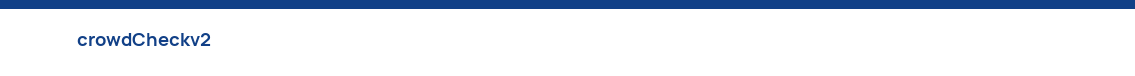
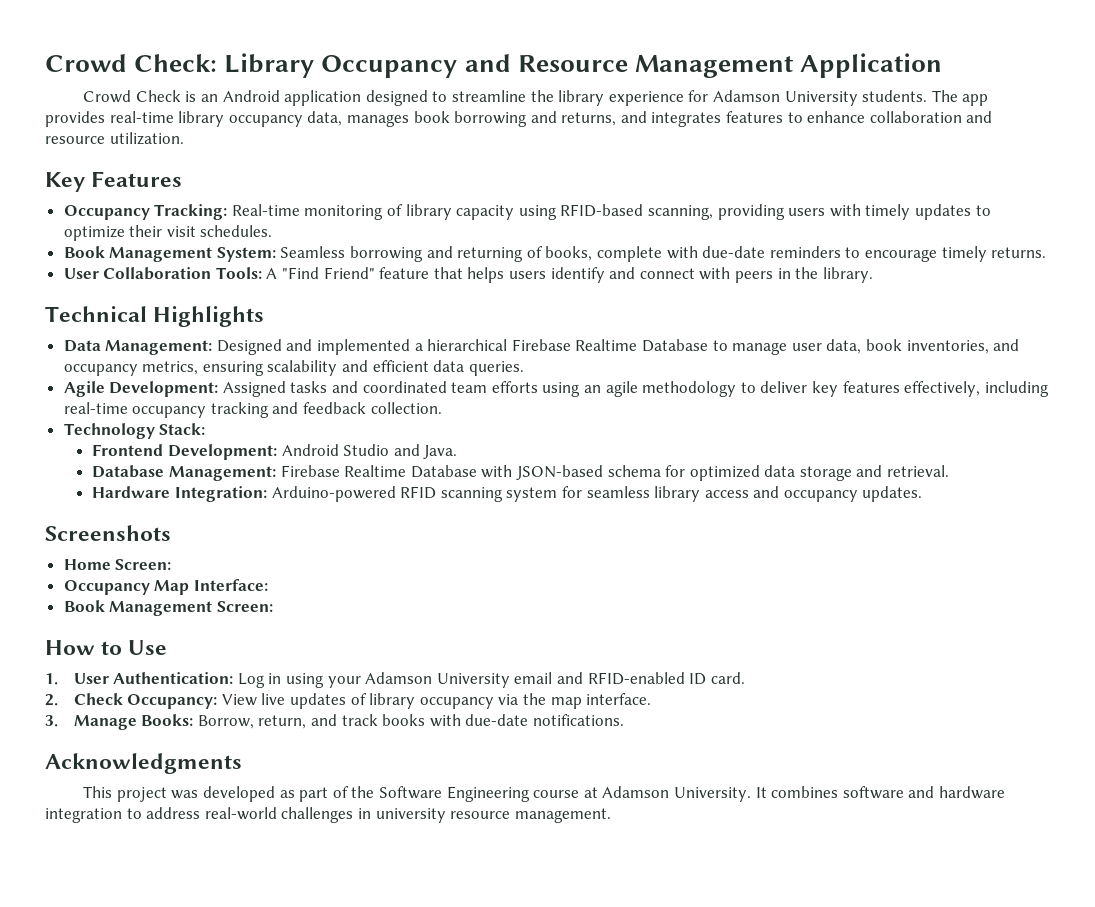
[77,33,211,46] crowdCheckv2 -> [45,53,943,78] [83,90,989,106] [45,111,993,127] [45,132,184,145] [45,171,183,192] [63,204,991,220] [63,225,273,241] [63,246,1047,262] [63,267,873,283] [45,306,265,327] [63,339,1020,355] [63,360,524,376] [63,381,1049,397] [63,402,442,418] [63,423,206,439] [92,444,458,460] [92,465,950,481] [92,486,923,502] [45,525,171,541] [63,559,172,570] [63,579,268,595] [63,600,273,616] [45,640,168,655] [45,672,745,688] [45,693,652,709] [45,714,625,730] [45,753,242,774] [83,786,1005,802] [45,807,611,823] Crowd Check: Library Occupancy and Resource Management Application // Crowd Check is an Android application designed to streamline the library experience for Adamson University students. The app provides real-time library occupancy data, manages book borrowing and returns, and integrates features to enhance collaboration and resource utilization. // Key Features // Occupancy Tracking: Real-time monitoring of library capacity using RFID-based scanning, providing users with timely updates to optimize their visit schedules. // Book Management System: Seamless borrowing and returning of books, complete with due-date reminders to encourage timely returns. // User Collaboration Tools: A "Find Friend" feature that helps users identify and connect with peers in the library. // Technical Highlights // Data Management: Designed and implemented a hierarchical Firebase Realtime Database to manage user data, book inventories, and occupancy metrics, ensuring scalability and efficient data queries. // Agile Development: Assigned tasks and coordinated team efforts using an agile methodology to deliver key features effectively, including real-time occupancy tracking and feedback collection. // Technology Stack: // Frontend Development: Android Studio and Java. // Database Management: Firebase Realtime Database with JSON-based schema for optimized data storage and retrieval. // Hardware Integration: Arduino-powered RFID scanning system for seamless library access and occupancy updates. // Screenshots // Home Screen: // Occupancy Map Interface: // Book Management Screen: // How to Use // 1. User Authentication: Log in using your Adamson University email and RFID-enabled ID card. // 2. Check Occupancy: View live updates of library occupancy via the map interface. // 3. Manage Books: Borrow, return, and track books with due-date notifications. // Acknowledgments // This project was developed as part of the Software Engineering course at Adamson University. It combines software and hardware integration to address real-world challenges in university resource management.

